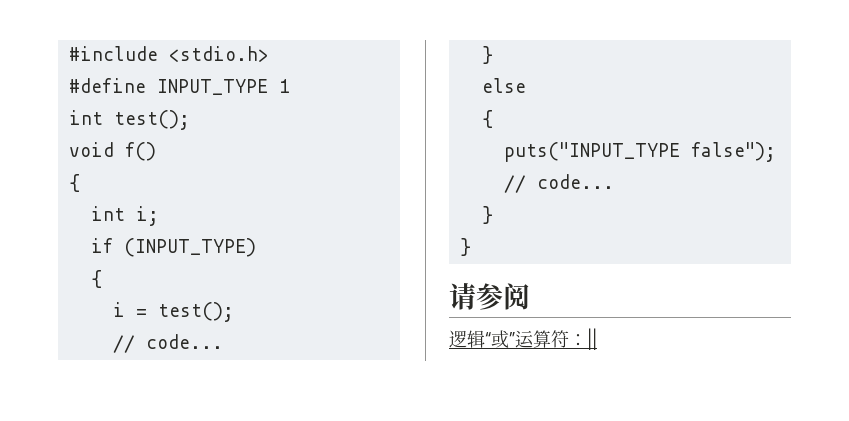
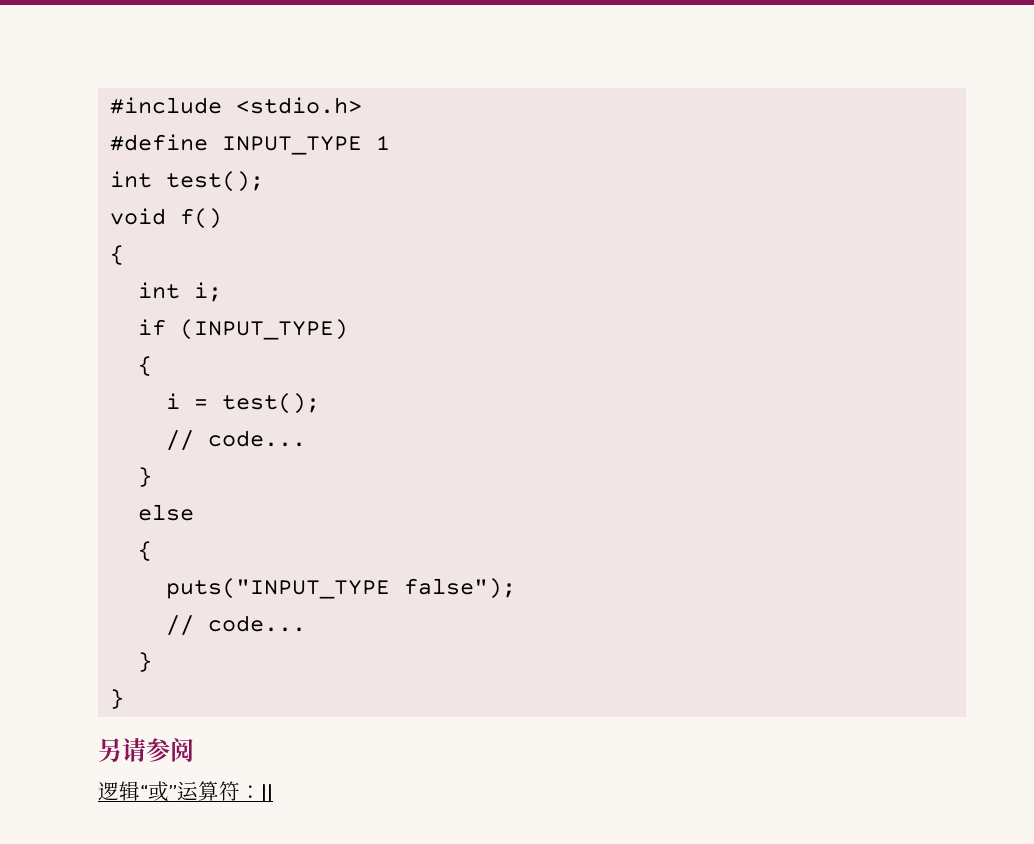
(471, 247) none -> [98,738,122,762] 另

